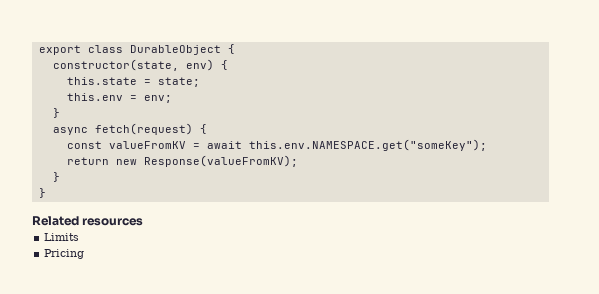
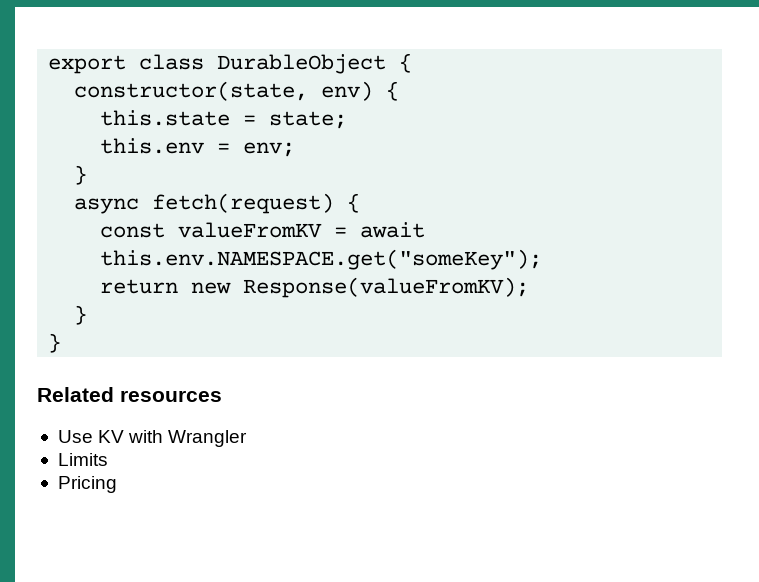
(144, 222) none -> [57,430,248,447] // Use KV with Wrangler

